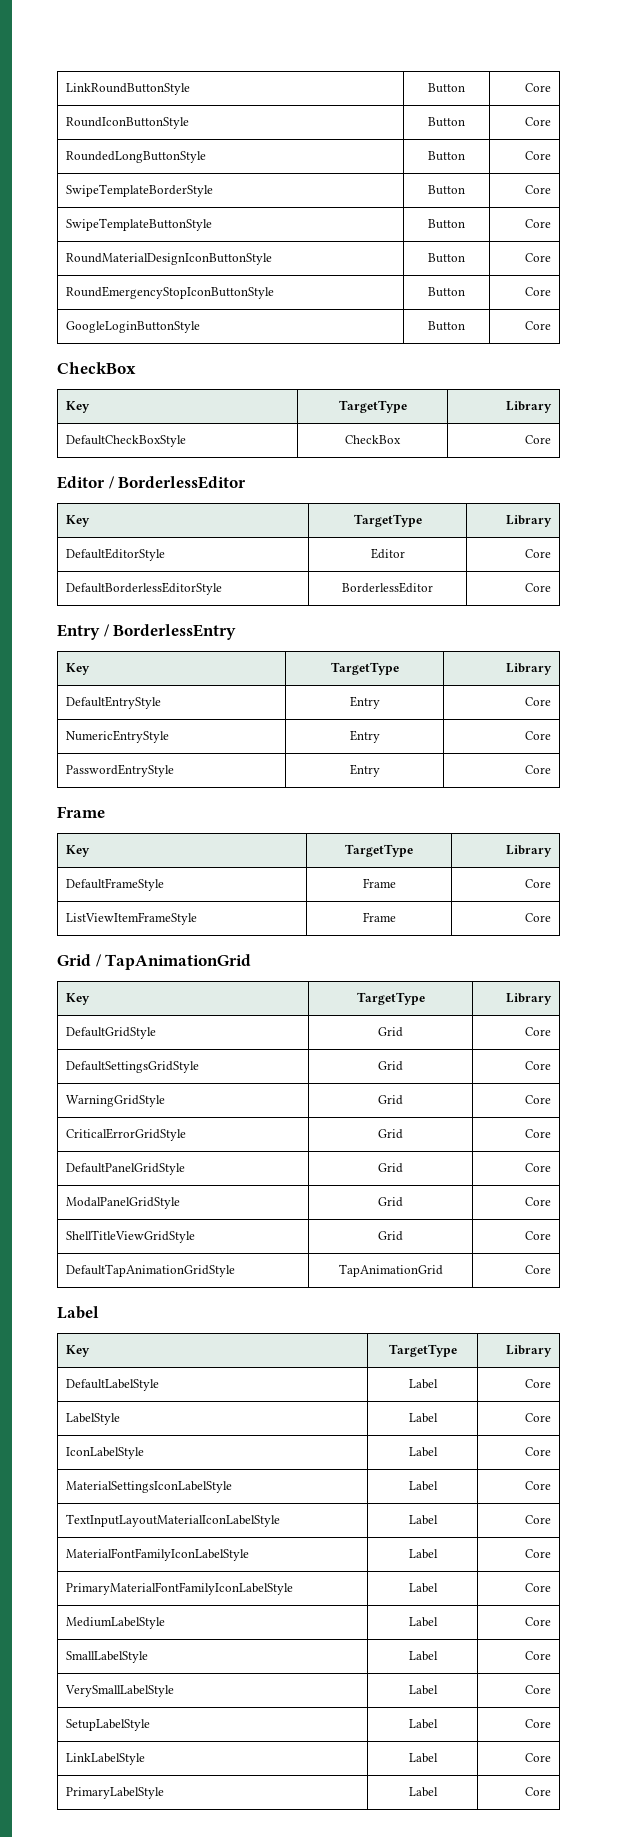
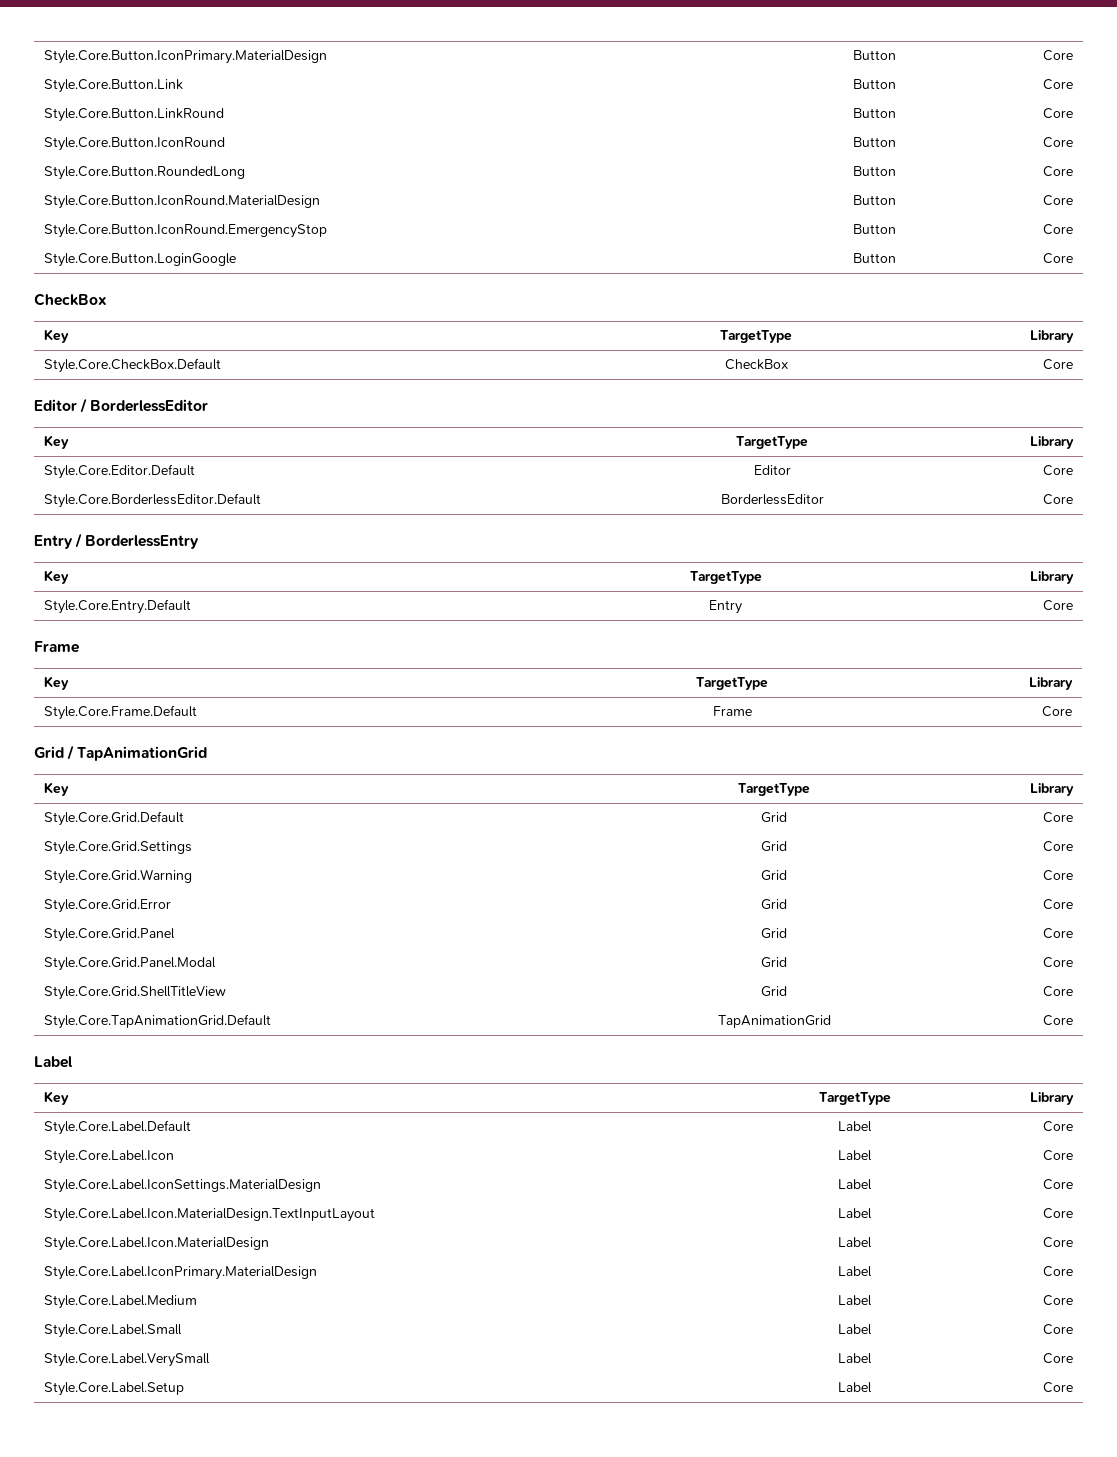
[66,83,191,95] [428,83,465,93] [524,83,551,92] [66,117,190,129] [428,117,465,127] [524,117,551,126] [66,151,207,163] [428,151,465,161] [524,151,551,160] [66,184,214,197] [428,185,465,195] [524,185,551,194] [66,218,213,231] [428,219,465,229] [524,219,551,228] [66,253,273,265] [428,253,465,263] [524,253,551,262] [66,286,275,299] [428,287,465,297] [524,287,551,296] [66,321,201,333] LinkRoundButtonStyle | Button | Core // RoundIconButtonStyle | Button | Core // RoundedLongButtonStyle | Button | Core // SwipeTemplateBorderStyle | Button | Core // SwipeTemplateButtonStyle | Button | Core // RoundMaterialDesignIconButtonStyle | Button | Core // RoundEmergencyStopIconButtonStyle | Button | Core // GoogleLoginButtonStyle -> [44,50,328,64] [853,50,896,60] [1042,50,1073,61] [44,79,184,93] [853,79,896,89] [1042,79,1073,90] [44,108,225,122] [853,108,896,118] [1042,108,1073,119] [44,137,226,151] [853,137,896,147] [1042,137,1073,148] [44,166,246,180] [853,166,896,176] [1042,166,1073,177] [44,195,321,209] [853,195,896,205] [1042,195,1073,206] [44,224,328,238] [853,224,896,234] [1042,224,1073,235] [44,253,237,267] Style.Core.Button.IconPrimary.MaterialDesign | Button | Core // Style.Core.Button.Link | Button | Core // Style.Core.Button.LinkRound | Button | Core // Style.Core.Button.IconRound | Button | Core // Style.Core.Button.RoundedLong | Button | Core // Style.Core.Button.IconRound.MaterialDesign | Button | Core // Style.Core.Button.IconRound.EmergencyStop | Button | Core // Style.Core.Button.LoginGoogle
[66,435,187,447] DefaultCheckBoxStyle -> [44,358,222,373] Style.Core.CheckBox.Default
[66,548,166,561] DefaultEditorStyle -> [44,464,196,479] Style.Core.Editor.Default
[66,582,223,595] DefaultBorderlessEditorStyle -> [44,493,262,508] Style.Core.BorderlessEditor.Default
[66,696,162,709] [349,696,380,709] [524,697,551,706] [66,730,170,743] [349,730,380,743] [524,731,551,740] [66,764,175,777] DefaultEntryStyle | Entry | Core // NumericEntryStyle | Entry | Core // PasswordEntryStyle -> [44,599,192,614] Style.Core.Entry.Default
[66,878,165,891] [362,878,396,888] [524,879,551,888] [66,912,198,925] DefaultFrameStyle | Frame | Core // ListViewItemFrameStyle -> [44,705,198,720] Style.Core.Frame.Default
[66,1027,157,1039] [378,1027,403,1037] [524,1027,551,1036] [66,1061,200,1073] [378,1061,403,1071] [524,1061,551,1070] [66,1095,166,1107] [378,1095,403,1105] [524,1095,551,1104] [66,1128,187,1141] [378,1129,403,1139] [524,1129,551,1138] [66,1163,186,1175] [378,1163,403,1173] [524,1163,551,1172] [66,1197,181,1209] [378,1197,403,1207] [524,1197,551,1206] [66,1230,196,1243] [378,1231,403,1241] [524,1231,551,1240] [66,1264,236,1277] DefaultGridStyle | Grid | Core // DefaultSettingsGridStyle | Grid | Core // WarningGridStyle | Grid | Core // CriticalErrorGridStyle | Grid | Core // DefaultPanelGridStyle | Grid | Core // ModalPanelGridStyle | Grid | Core // ShellTitleViewGridStyle | Grid | Core // DefaultTapAnimationGridStyle -> [44,811,185,826] [761,812,787,823] [1042,812,1073,823] [44,841,193,855] [761,841,787,852] [1042,841,1073,852] [44,869,193,884] [761,870,787,881] [1042,870,1073,881] [44,899,172,913] [761,899,787,910] [1042,899,1073,910] [44,928,176,942] [761,928,787,939] [1042,928,1073,939] [44,957,217,971] [761,957,787,968] [1042,957,1073,968] [44,986,227,1000] [761,986,787,997] [1042,986,1073,997] [44,1014,272,1029] Style.Core.Grid.Default | Grid | Core // Style.Core.Grid.Settings | Grid | Core // Style.Core.Grid.Warning | Grid | Core // Style.Core.Grid.Error | Grid | Core // Style.Core.Grid.Panel | Grid | Core // Style.Core.Grid.Panel.Modal | Grid | Core // Style.Core.Grid.ShellTitleView | Grid | Core // Style.Core.TapAnimationGrid.Default
[66,1379,160,1391] [408,1379,438,1389] [524,1379,551,1388] [66,1413,121,1425] [408,1413,438,1423] [524,1413,551,1422] [66,1447,145,1459] [408,1447,438,1457] [524,1447,551,1456] [66,1481,233,1493] [408,1481,438,1491] [524,1481,551,1490] [66,1514,281,1527] [408,1515,438,1525] [524,1515,551,1524] [66,1548,250,1561] [408,1549,438,1559] [524,1549,551,1558] [66,1582,294,1595] [408,1583,438,1593] [524,1583,551,1592] [66,1617,166,1629] [408,1617,438,1627] [524,1617,551,1626] [66,1651,149,1663] [408,1651,438,1661] [524,1651,551,1660] [65,1685,175,1697] [408,1685,438,1695] [524,1685,551,1694] [66,1719,151,1731] [408,1719,438,1729] [524,1719,551,1728] [66,1753,146,1765] [408,1753,438,1763] [524,1753,551,1762] [66,1787,165,1799] [408,1787,438,1797] [524,1787,551,1796] DefaultLabelStyle | Label | Core // LabelStyle | Label | Core // IconLabelStyle | Label | Core // MaterialSettingsIconLabelStyle | Label | Core // TextInputLayoutMaterialIconLabelStyle | Label | Core // MaterialFontFamilyIconLabelStyle | Label | Core // PrimaryMaterialFontFamilyIconLabelStyle | Label | Core // MediumLabelStyle | Label | Core // SmallLabelStyle | Label | Core // VerySmallLabelStyle | Label | Core // SetupLabelStyle | Label | Core // LinkLabelStyle | Label | Core // PrimaryLabelStyle | Label | Core -> [44,1120,192,1135] [838,1121,872,1132] [1042,1121,1073,1132] [44,1150,175,1164] [838,1150,872,1161] [1042,1150,1073,1161] [44,1179,322,1193] [838,1179,872,1190] [1042,1179,1073,1190] [44,1208,376,1222] [838,1208,872,1219] [1042,1208,1073,1219] [44,1237,270,1251] [838,1237,872,1248] [1042,1237,1073,1248] [44,1266,318,1280] [838,1266,872,1277] [1042,1266,1073,1277] [44,1295,198,1309] [838,1295,872,1306] [1042,1295,1073,1306] [44,1324,183,1338] [838,1324,872,1335] [1042,1324,1073,1335] [44,1353,211,1367] [838,1353,872,1364] [1042,1353,1073,1364] [44,1382,185,1396] [838,1382,872,1393] [1042,1382,1073,1393] Style.Core.Label.Default | Label | Core // Style.Core.Label.Icon | Label | Core // Style.Core.Label.IconSettings.MaterialDesign | Label | Core // Style.Core.Label.Icon.MaterialDesign.TextInputLayout | Label | Core // Style.Core.Label.Icon.MaterialDesign | Label | Core // Style.Core.Label.IconPrimary.MaterialDesign | Label | Core // Style.Core.Label.Medium | Label | Core // Style.Core.Label.Small | Label | Core // Style.Core.Label.VerySmall | Label | Core // Style.Core.Label.Setup | Label | Core

